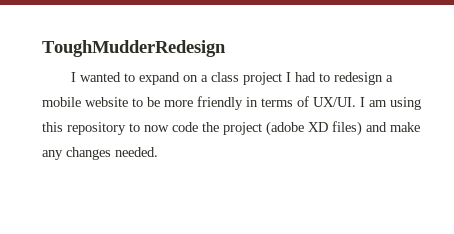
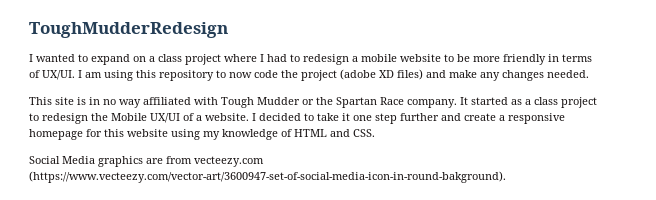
(283, 78) none -> [224,54,257,62] where
(158, 152) none -> [29,97,597,108] [29,113,565,124] [29,129,375,140] [29,156,264,167] [29,171,506,183] // This site is in no way affiliated with Tough Mudder or the Spartan Race company. It started as a class project to redesign the Mobile UX/UI of a website. I decided to take it one step further and create a responsive homepage for this website using my knowledge of HTML and CSS. // Social Media graphics are from vecteezy.com (https://www.vecteezy.com/vector-art/3600947-set-of-social-media-icon-in-round-bakground).

